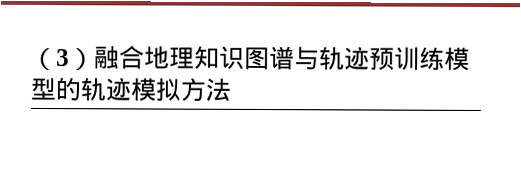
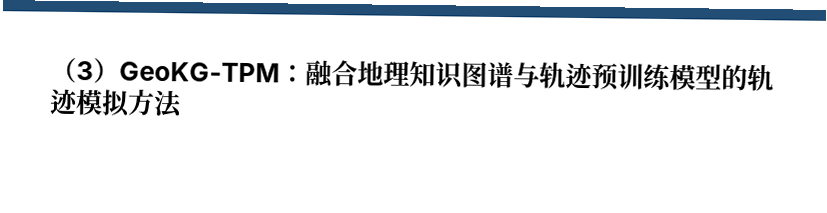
(95, 59) none -> [119,61,306,83] GeoKG-TPM：

